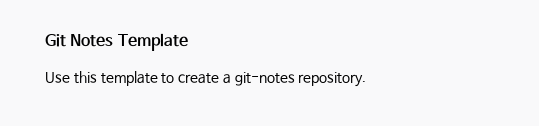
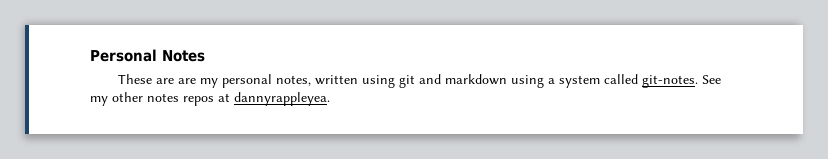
[45,34,66,47] Git -> [90,49,157,62] Personal
[117,33,188,51] [45,71,367,87] Template // Use this template to create a git-notes repository. -> [117,74,721,88] [90,92,330,106] // These are are my personal notes, written using git and markdown using a system called git-notes. See my other notes repos at dannyrappleyea.

